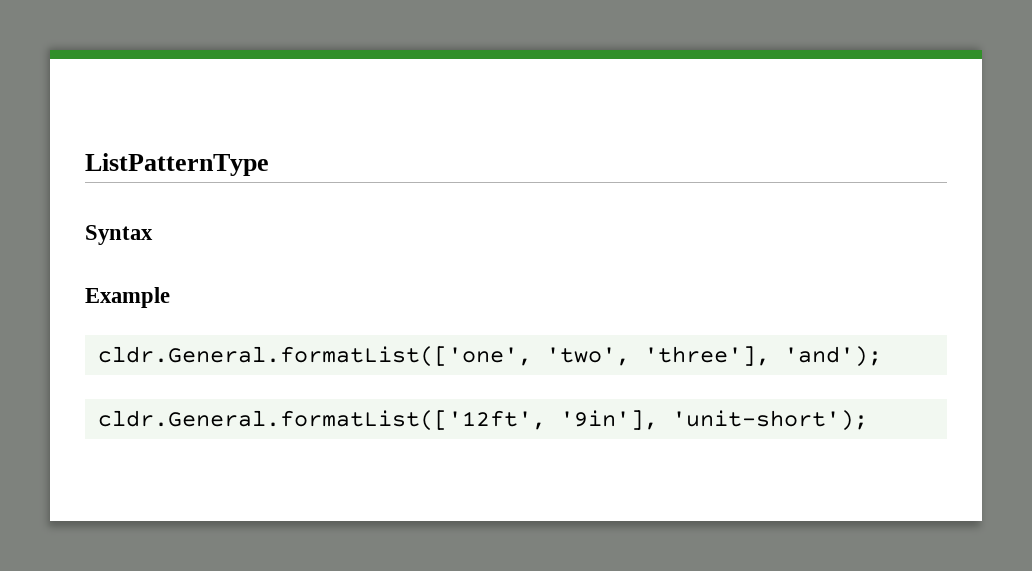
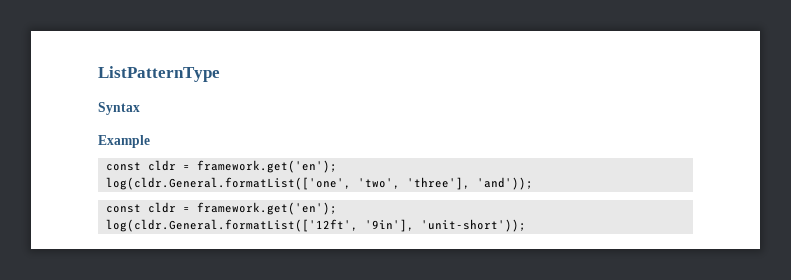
[97,346,882,367] [97,410,868,431] cldr.General.formatList(['one', 'two', 'three'], 'and'); // cldr.General.formatList(['12ft', '9in'], 'unit-short'); -> [105,160,337,173] [105,177,533,190] [105,202,337,215] [105,219,526,232] const cldr = framework.get('en'); // log(cldr.General.formatList(['one', 'two', 'three'], 'and')); // const cldr = framework.get('en'); // log(cldr.General.formatList(['12ft', '9in'], 'unit-short'));

